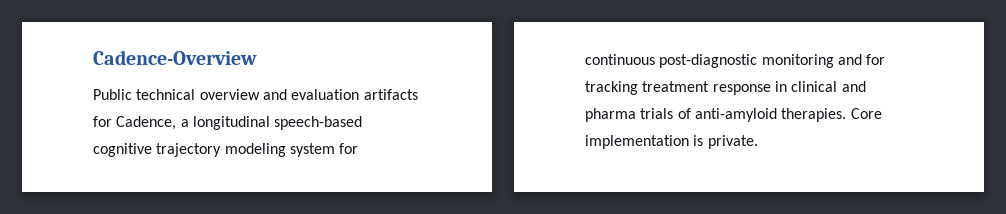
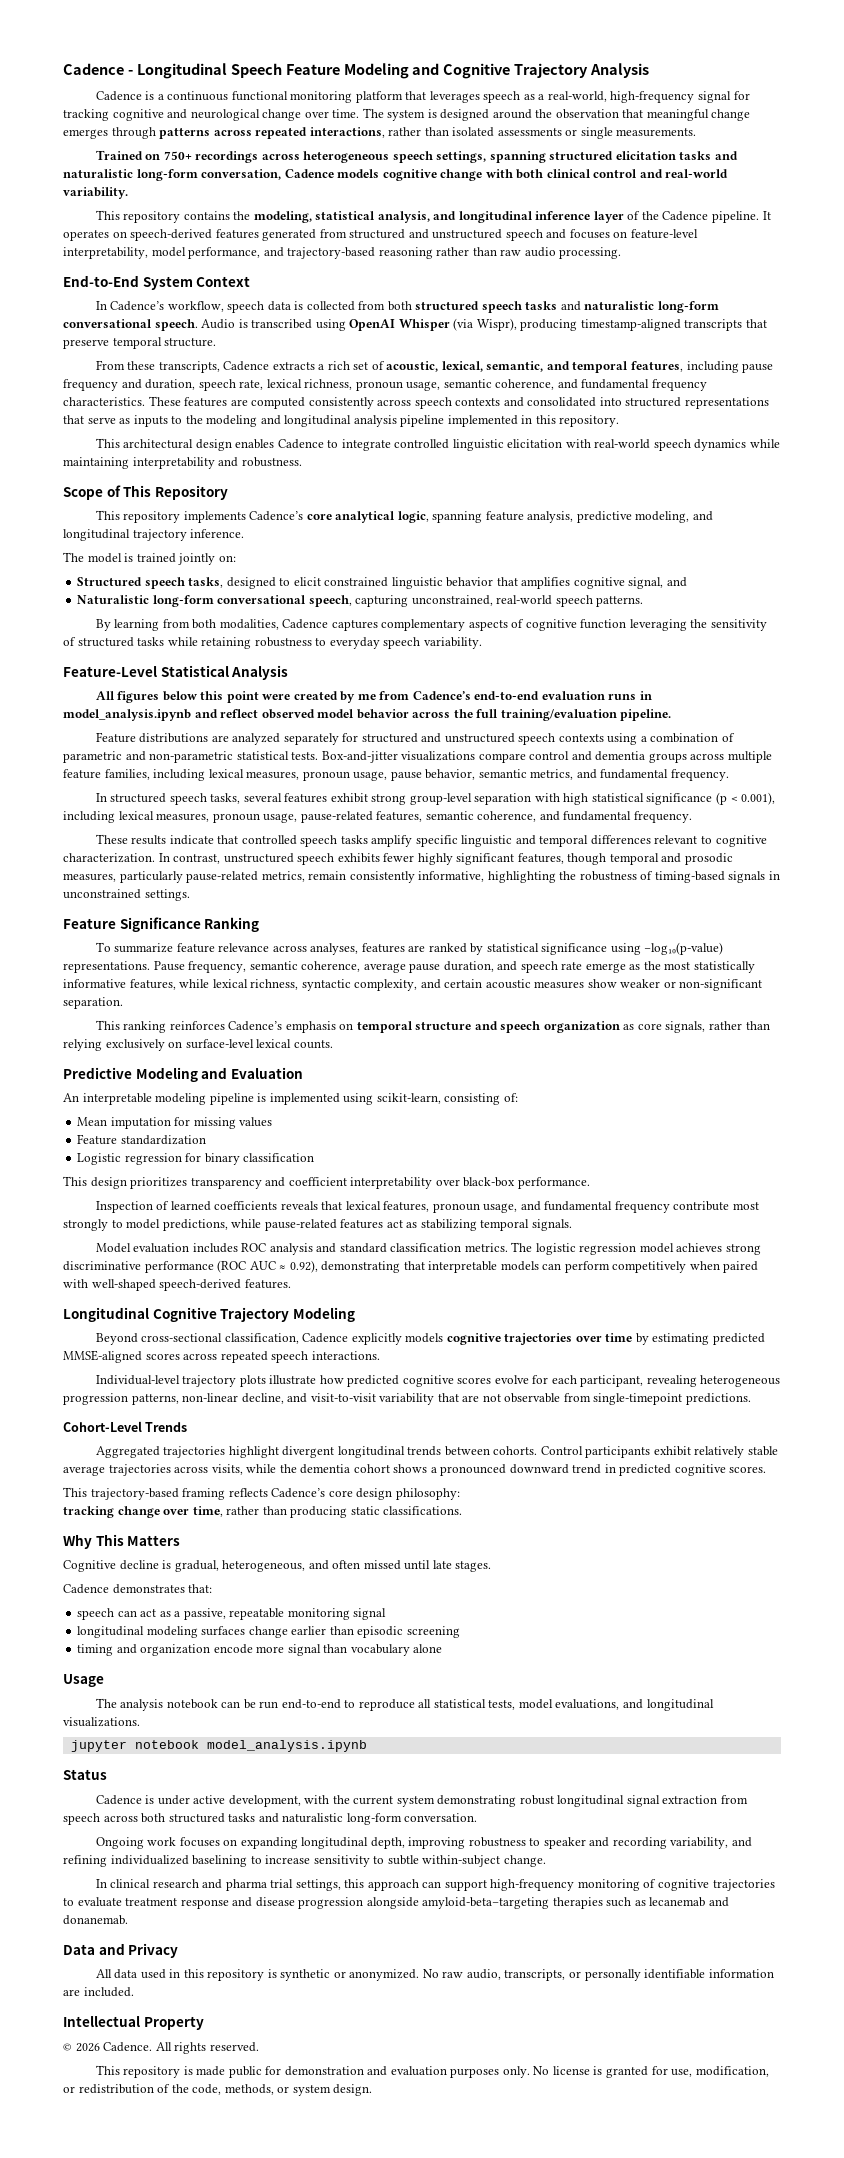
[93,50,257,65] [93,89,418,100] [93,116,363,130] [93,143,359,157] [585,54,886,68] [585,81,866,95] [585,108,882,122] [585,135,758,149] Cadence-Overview // Public technical overview and evaluation artifacts for Cadence, a longitudinal speech-based cognitive trajectory modeling system for continuous post-diagnostic monitoring and for tracking treatment response in clinical and pharma trials of anti-amyloid therapies. Core implementation is private. -> [63,63,650,79] [95,91,750,103] [63,108,751,121] [63,127,697,139] [95,150,738,163] [63,169,729,181] [63,187,128,199] [95,210,771,223] [63,229,698,241] [63,247,622,259] [63,275,251,290] [95,301,720,313] [63,318,767,331] [63,337,217,349] [95,360,774,373] [63,379,707,391] [63,396,769,409] [63,415,620,427] [95,438,781,451] [63,457,302,469] [63,485,228,500] [95,510,713,523] [63,529,245,541] [63,552,236,565] [77,577,687,589] [77,595,644,607] [95,619,768,631] [63,637,482,649] [63,665,289,680] [95,691,653,703] [63,709,672,721] [95,732,736,745] [63,751,772,763] [63,769,729,781] [95,792,776,805] [63,811,692,823] [95,834,767,847] [63,853,733,865] [63,871,780,883] [63,889,190,901] [63,917,260,932] [95,942,724,955] [63,961,755,973] [63,979,763,991] [63,997,123,1009] [95,1020,770,1033] [63,1039,333,1051] [63,1067,303,1082] [63,1093,518,1105] [77,1117,273,1129] [77,1134,206,1145] [77,1153,315,1165] [63,1176,590,1189] [95,1201,760,1213] [63,1219,572,1231] [95,1242,762,1255] [63,1260,759,1273] [63,1279,291,1291] [63,1307,355,1322] [95,1333,765,1345] [63,1350,380,1363] [95,1375,781,1387] [63,1393,751,1405] [63,1421,188,1432] [95,1446,778,1458] [63,1464,767,1476] [63,1487,460,1500] [63,1506,463,1518] [63,1534,181,1549] [63,1560,492,1572] [63,1584,213,1594] [77,1608,387,1620] [77,1626,460,1638] [77,1644,443,1656] [63,1674,104,1687] [95,1698,714,1711] [63,1717,140,1727] [70,1740,367,1752] [63,1769,107,1780] [95,1795,749,1807] [63,1813,478,1825] [95,1837,753,1849] [63,1855,546,1867] [95,1879,775,1891] [63,1897,729,1909] [63,1915,128,1925] [63,1943,179,1958] [95,1969,774,1981] [63,1987,134,1997] [63,2016,204,2030] [63,2042,259,2054] [95,2065,769,2078] [63,2084,373,2096] Cadence - Longitudinal Speech Feature Modeling and Cognitive Trajectory Analysis // Cadence is a continuous functional monitoring platform that leverages speech as a real-world, high-frequency signal for tracking cognitive and neurological change over time. The system is designed around the observation that meaningful change emerges through patterns across repeated interactions, rather than isolated assessments or single measurements. // Trained on 750+ recordings across heterogeneous speech settings, spanning structured elicitation tasks and naturalistic long-form conversation, Cadence models cognitive change with both clinical control and real-world variability. // This repository contains the modeling, statistical analysis, and longitudinal inference layer of the Cadence pipeline. It operates on speech-derived features generated from structured and unstructured speech and focuses on feature-level interpretability, model performance, and trajectory-based reasoning rather than raw audio processing. // End-to-End System Context // In Cadence’s workflow, speech data is collected from both structured speech tasks and naturalistic long-form conversational speech. Audio is transcribed using OpenAI Whisper (via Wispr), producing timestamp-aligned transcripts that preserve temporal structure. // From these transcripts, Cadence extracts a rich set of acoustic, lexical, semantic, and temporal features, including pause frequency and duration, speech rate, lexical richness, pronoun usage, semantic coherence, and fundamental frequency characteristics. These features are computed consistently across speech contexts and consolidated into structured representations that serve as inputs to the modeling and longitudinal analysis pipeline implemented in this repository. // This architectural design enables Cadence to integrate controlled linguistic elicitation with real-world speech dynamics while maintaining interpretability and robustness. // Scope of This Repository // This repository implements Cadence’s core analytical logic, spanning feature analysis, predictive modeling, and longitudinal trajectory inference. // The model is trained jointly on: // Structured speech tasks, designed to elicit constrained linguistic behavior that amplifies cognitive signal, and // Naturalistic long-form conversational speech, capturing unconstrained, real-world speech patterns. // By learning from both modalities, Cadence captures complementary aspects of cognitive function leveraging the sensitivity of structured tasks while retaining robustness to everyday speech variability. // Feature-Level Statistical Analysis // All figures below this point were created by me from Cadence’s end-to-end evaluation runs in model_analysis.ipynb and reflect observed model behavior across the full training/evaluation pipeline. // Feature distributions are analyzed separately for structured and unstructured speech contexts using a combination of parametric and non-parametric statistical tests. Box-and-jitter visualizations compare control and dementia groups across multiple feature families, including lexical measures, pronoun usage, pause behavior, semantic metrics, and fundamental frequency. // In structured speech tasks, several features exhibit strong group-level separation with high statistical significance (p < 0.001), including lexical measures, pronoun usage, pause-related features, semantic coherence, and fundamental frequency. // These results indicate that controlled speech tasks amplify specific linguistic and temporal differences relevant to cognitive characterization. In contrast, unstructured speech exhibits fewer highly significant features, though temporal and prosodic measures, particularly pause-related metrics, remain consistently informative, highlighting the robustness of timing-based signals in unconstrained settings. // Feature Significance Ranking // To summarize feature relevance across analyses, features are ranked by statistical significance using −log₁₀(p-value) representations. Pause frequency, semantic coherence, average pause duration, and speech rate emerge as the most statistically informative features, while lexical richness, syntactic complexity, and certain acoustic measures show weaker or non-significant separation. // This ranking reinforces Cadence’s emphasis on temporal structure and speech organization as core signals, rather than relying exclusively on surface-level lexical counts. // Predictive Modeling and Evaluation // An interpretable modeling pipeline is implemented using scikit-learn, consisting of: // Mean imputation for missing values // Feature standardization // Logistic regression for binary classification // This design prioritizes transparency and coefficient interpretability over black-box performance. // Inspection of learned coefficients reveals that lexical features, pronoun usage, and fundamental frequency contribute most strongly to model predictions, while pause-related features act as stabilizing temporal signals. // Model evaluation includes ROC analysis and standard classification metrics. The logistic regression model achieves strong discriminative performance (ROC AUC ≈ 0.92), demonstrating that interpretable models can perform competitively when paired with well-shaped speech-derived features. // Longitudinal Cognitive Trajectory Modeling // Beyond cross-sectional classification, Cadence explicitly models cognitive trajectories over time by estimating predicted MMSE-aligned scores across repeated speech interactions. // Individual-level trajectory plots illustrate how predicted cognitive scores evolve for each participant, revealing heterogeneous progression patterns, non-linear decline, and visit-to-visit variability that are not observable from single-timepoint predictions. // Cohort-Level Trends // Aggregated trajectories highlight divergent longitudinal trends between cohorts. Control participants exhibit relatively stable average trajectories across visits, while the dementia cohort shows a pronounced downward trend in predicted cognitive scores. // This trajectory-based framing reflects Cadence’s core design philosophy: // tracking change over time, rather than producing static classifications. // Why This Matters // Cognitive decline is gradual, heterogeneous, and often missed until late stages. // Cadence demonstrates that: // speech can act as a passive, repeatable monitoring signal // longitudinal modeling surfaces change earlier than episodic screening // timing and organization encode more signal than vocabulary alone // Usage // The analysis notebook can be run end-to-end to reproduce all statistical tests, model evaluations, and longitudinal visualizations. // jupyter notebook model_analysis.ipynb // Status // Cadence is under active development, with the current system demonstrating robust longitudinal signal extraction from speech across both structured tasks and naturalistic long-form conversation. // Ongoing work focuses on expanding longitudinal depth, improving robustness to speaker and recording variability, and refining individualized baselining to increase sensitivity to subtle within-subject change. // In clinical research and pharma trial settings, this approach can support high-frequency monitoring of cognitive trajectories to evaluate treatment response and disease progression alongside amyloid-beta–targeting therapies such as lecanemab and donanemab. // Data and Privacy // All data used in this repository is synthetic or anonymized. No raw audio, transcripts, or personally identifiable information are included. // Intellectual Property // © 2026 Cadence. All rights reserved. // This repository is made public for demonstration and evaluation purposes only. No license is granted for use, modification, or redistribution of the code, methods, or system design.

